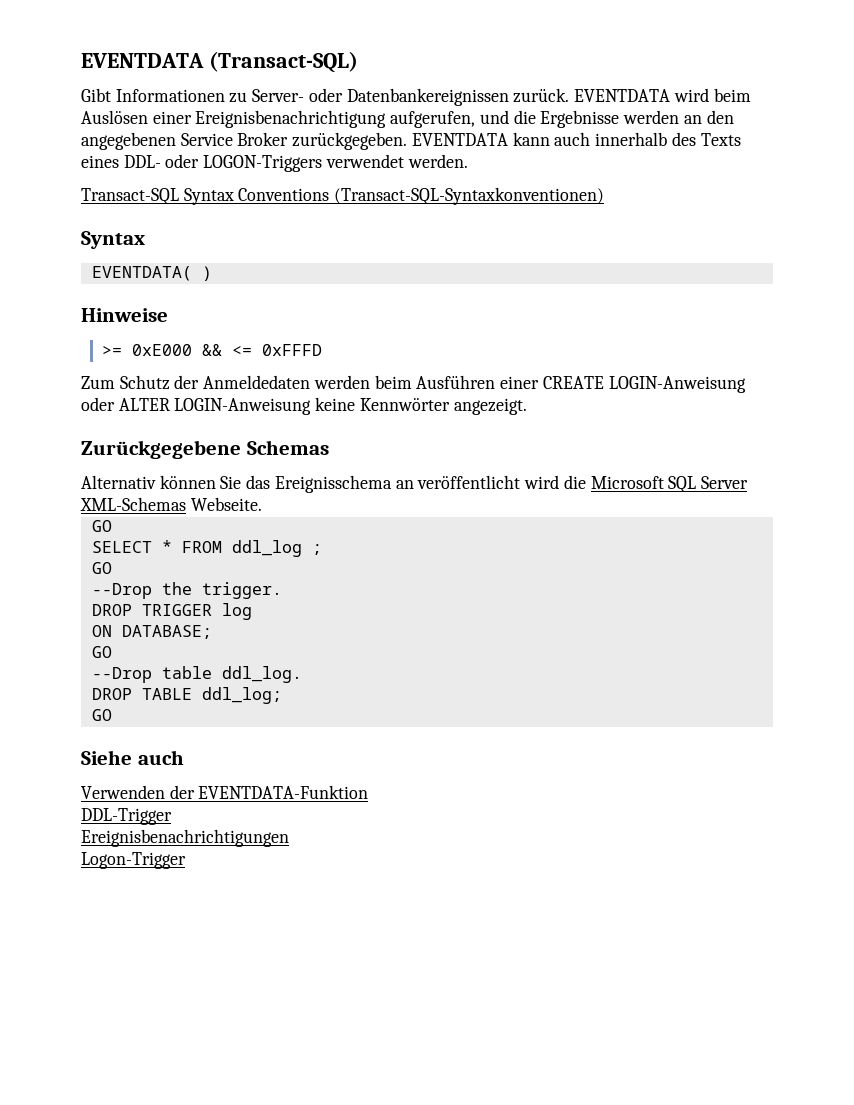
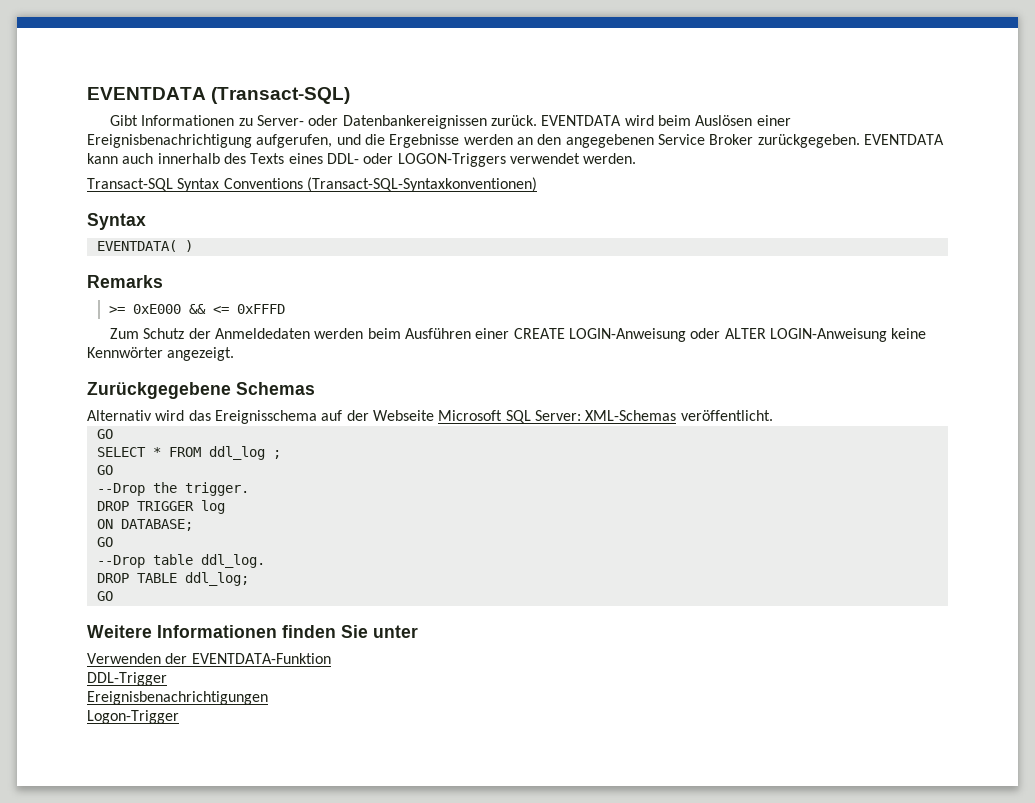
[81,308,168,322] Hinweise -> [87,275,163,288] Remarks
[159,475,748,493] [80,497,262,511] können Sie das Ereignisschema an veröffentlicht wird die Microsoft SQL Server XML-Schemas Webseite. -> [155,410,773,424] wird das Ereignisschema auf der Webseite Microsoft SQL Server: XML-Schemas veröffentlicht.
[81,750,184,765] Siehe auch -> [87,625,418,638] Weitere Informationen finden Sie unter

